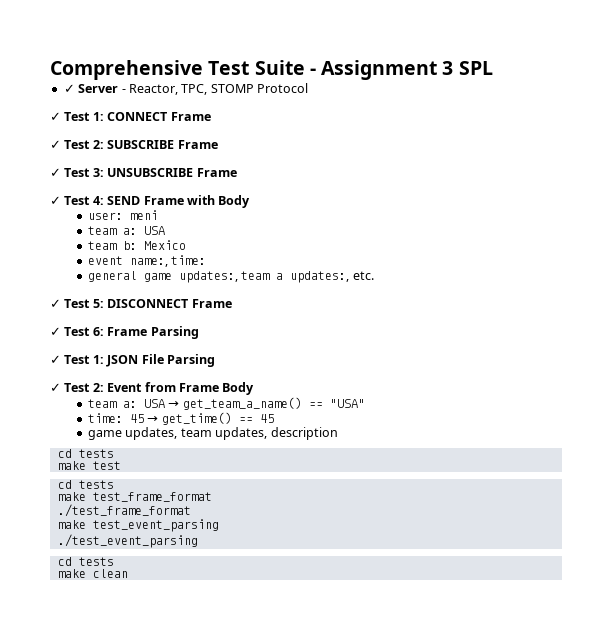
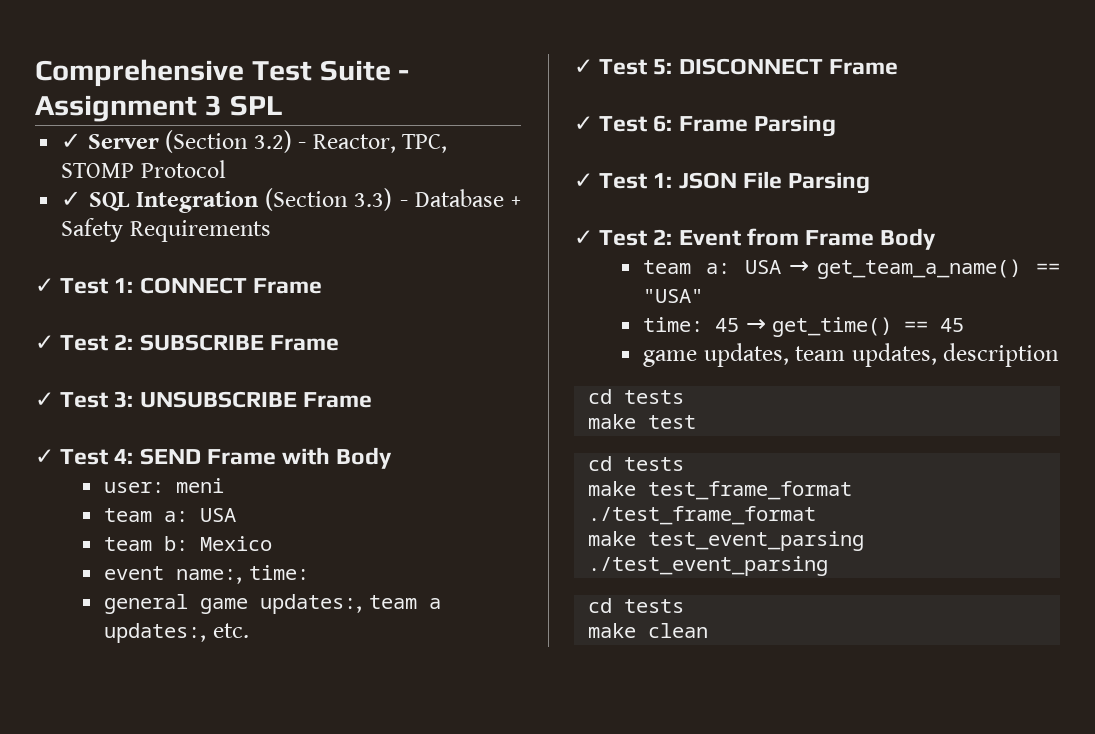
(119, 88) none -> [165,130,292,153] (Section 3.2)
(308, 88) none -> [61,188,522,213] [61,218,271,242] // ✓ SQL Integration (Section 3.3) - Database + Safety Requirements

